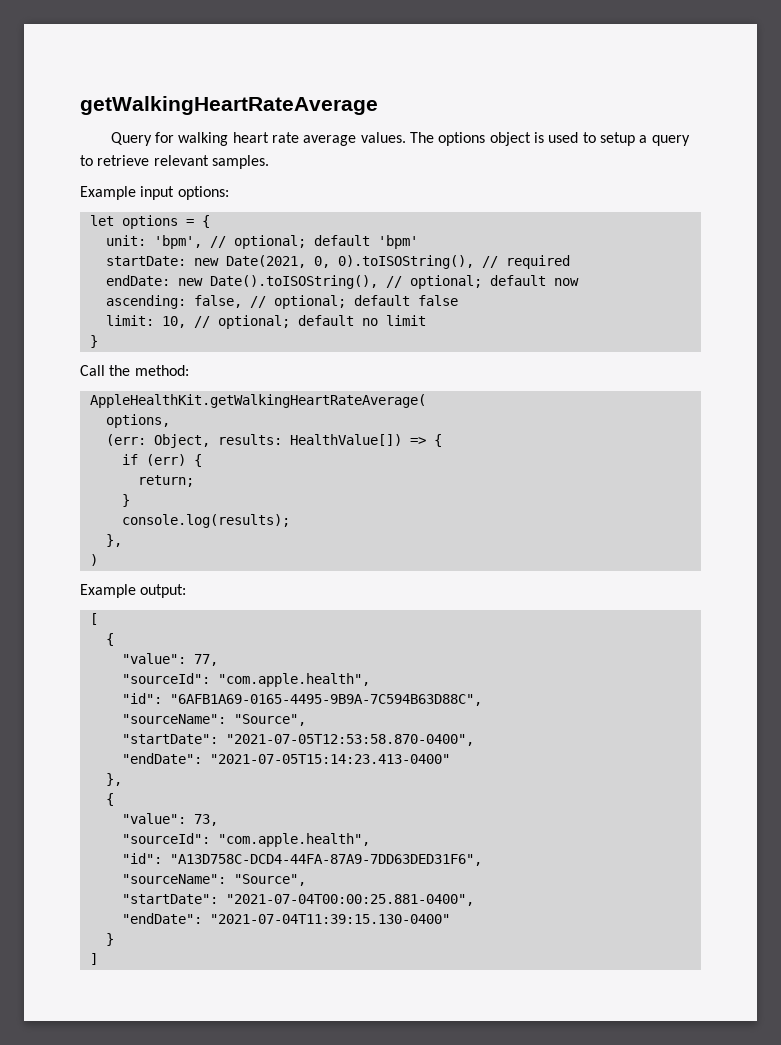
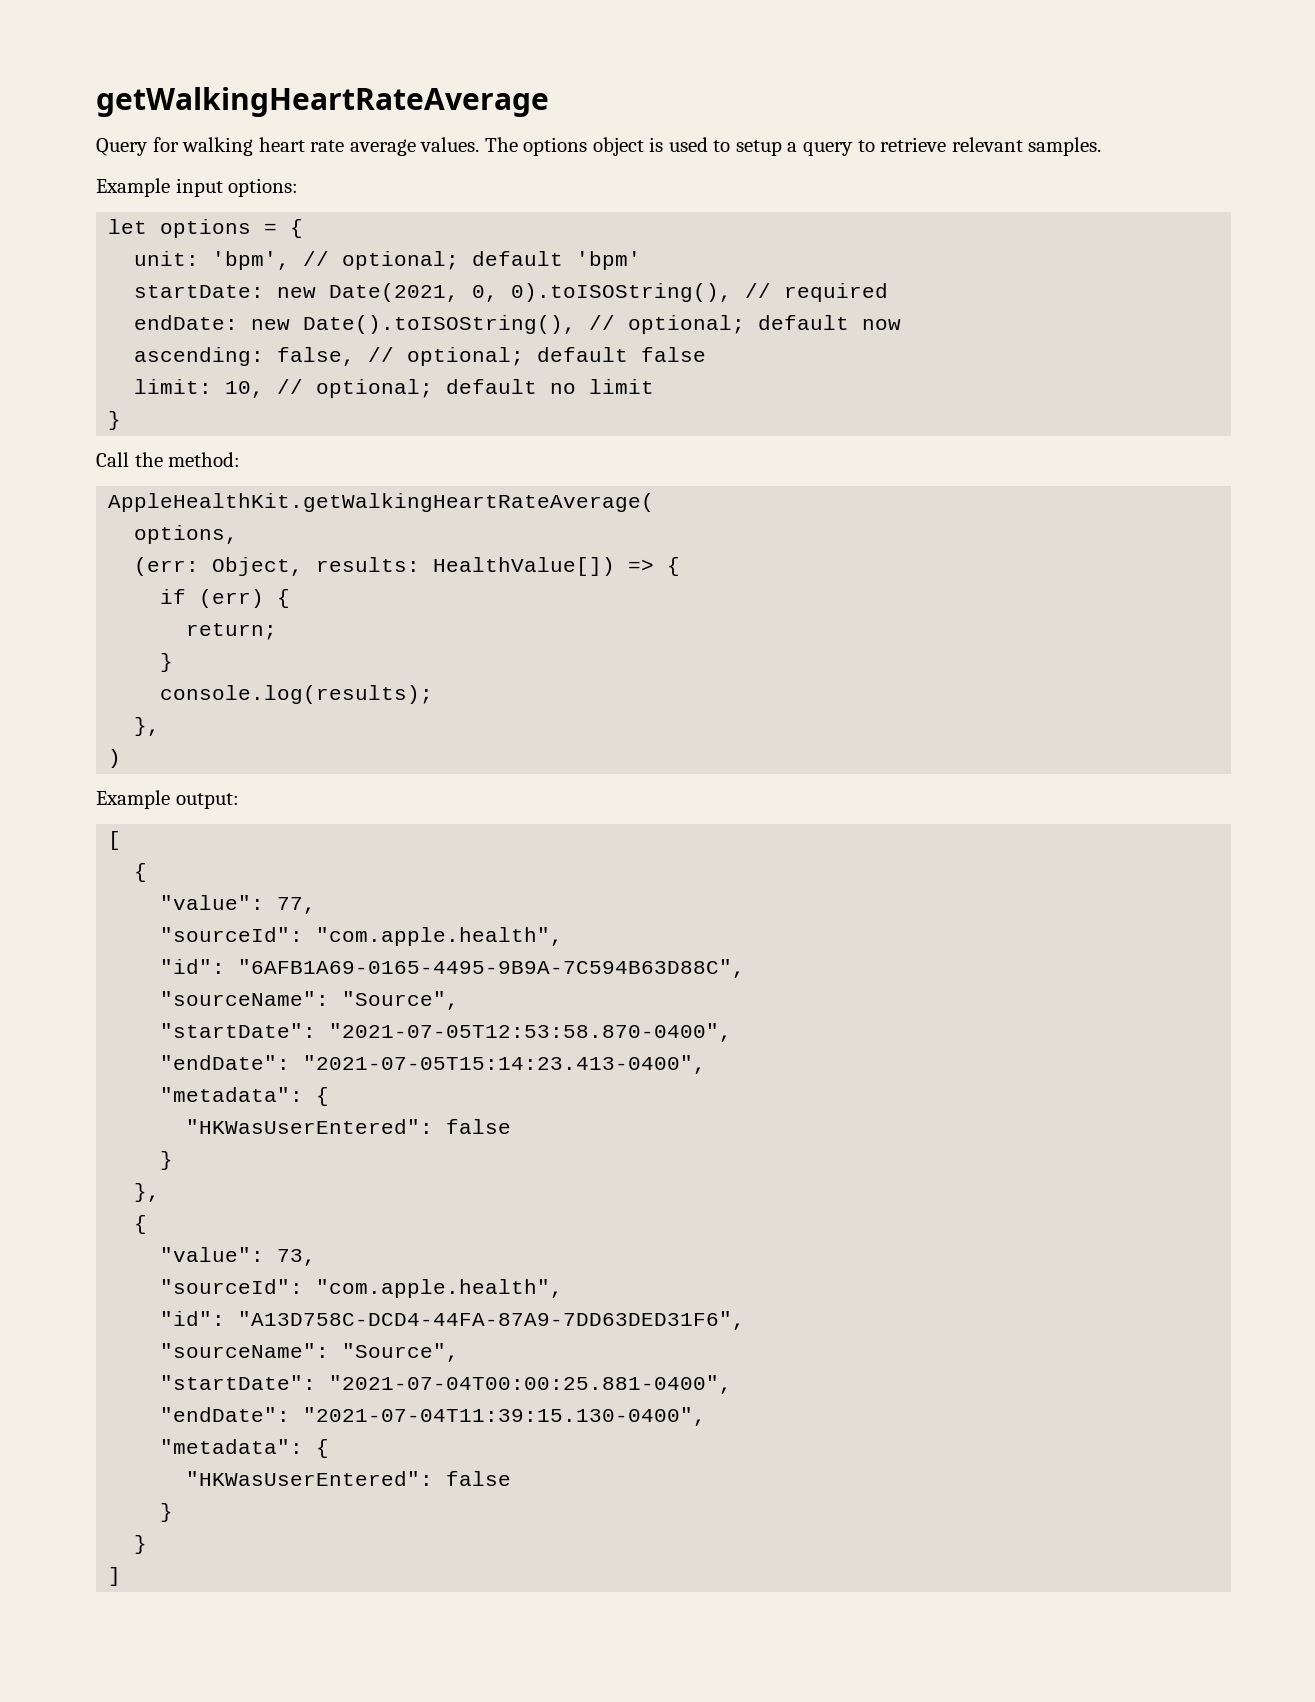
[209,754,450,764] "2021-07-05T15:14:23.413-0400" -> [303,1055,707,1074] [160,1087,330,1106] [186,1119,512,1134] [160,1151,174,1170] "2021-07-05T15:14:23.413-0400", // "metadata": { // "HKWasUserEntered": false // }
[209,914,450,924] "2021-07-04T11:39:15.130-0400" -> [303,1407,707,1426] [160,1439,330,1458] [186,1471,512,1486] [160,1503,174,1522] "2021-07-04T11:39:15.130-0400", // "metadata": { // "HKWasUserEntered": false // }

